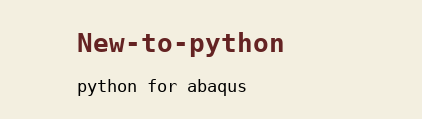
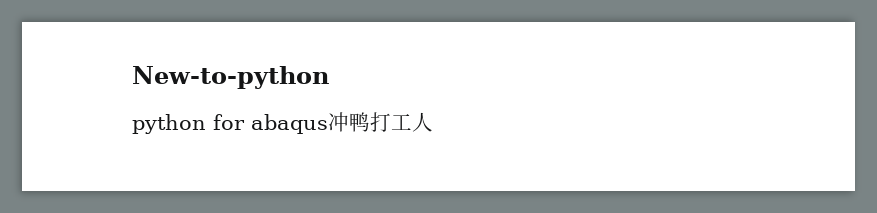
(247, 87) none -> [328,112,433,132] 冲鸭打工人

